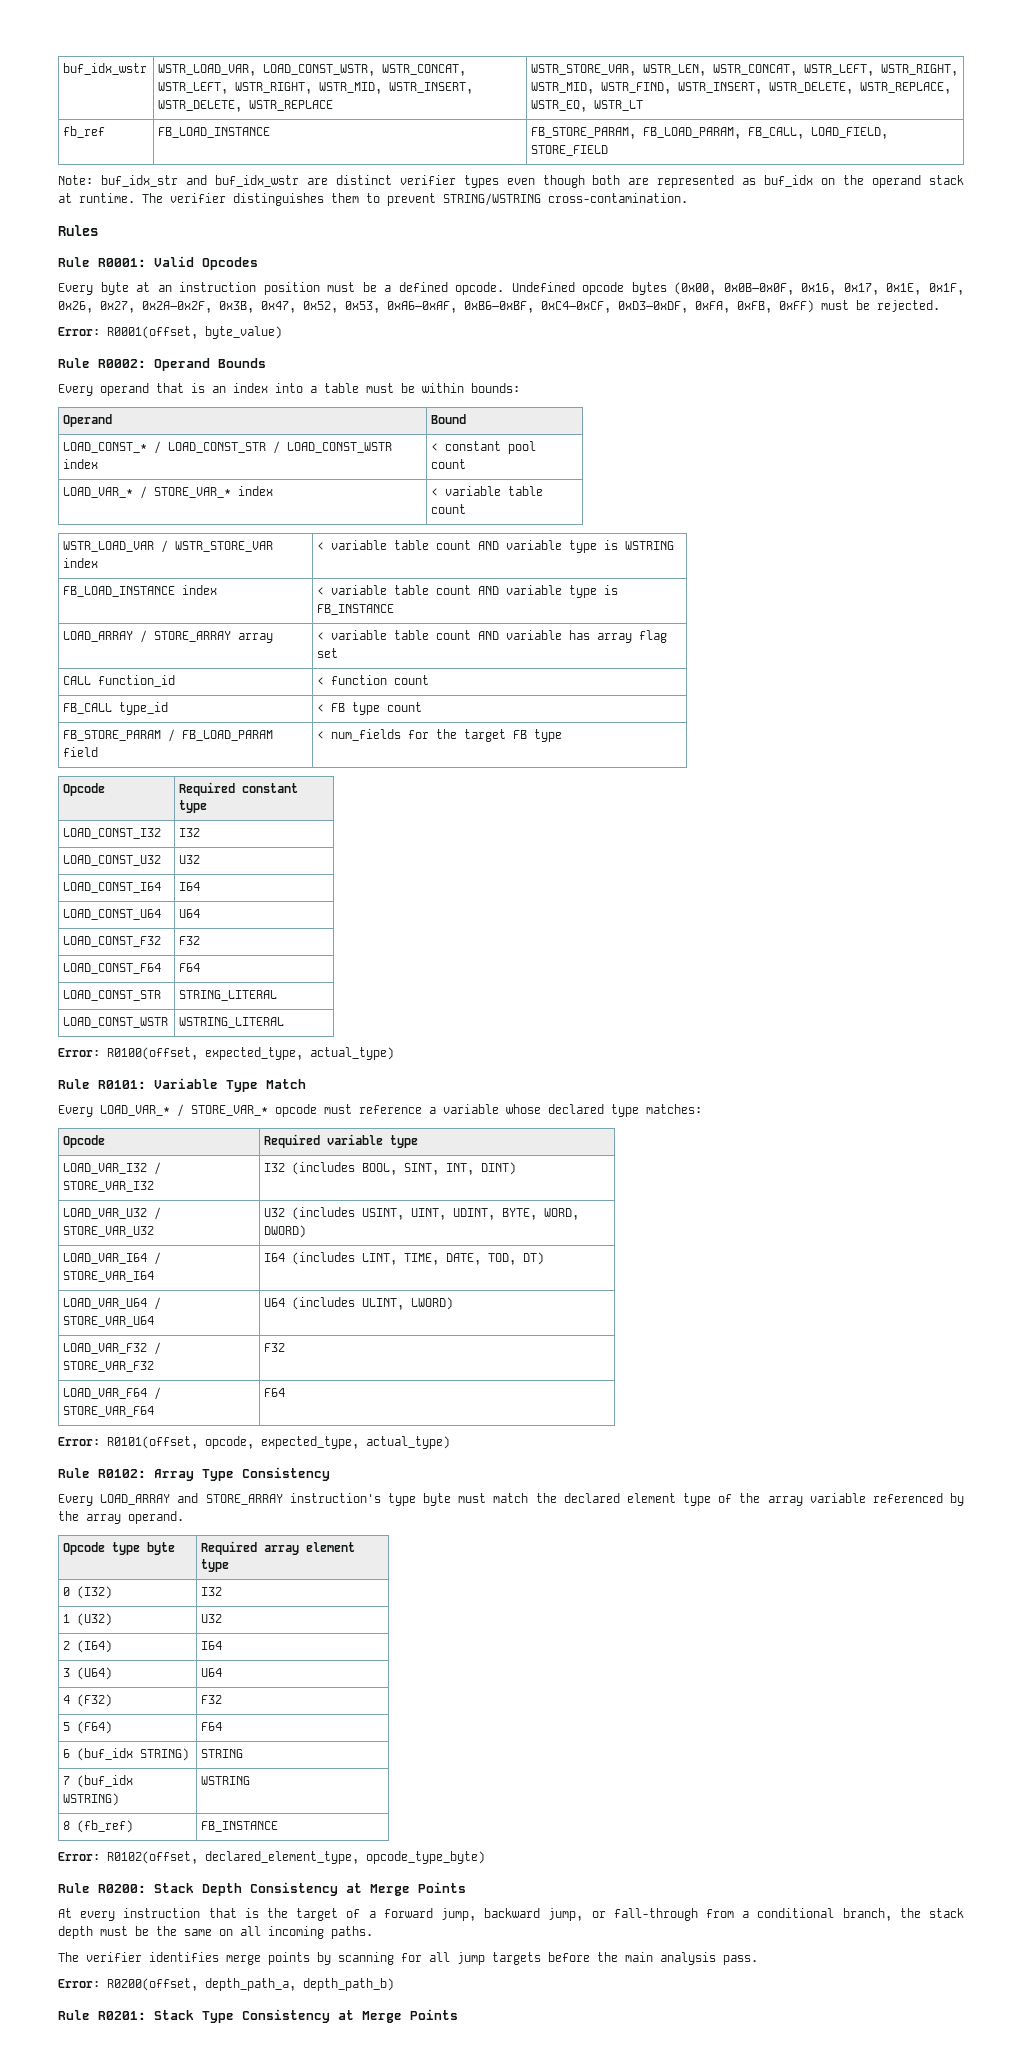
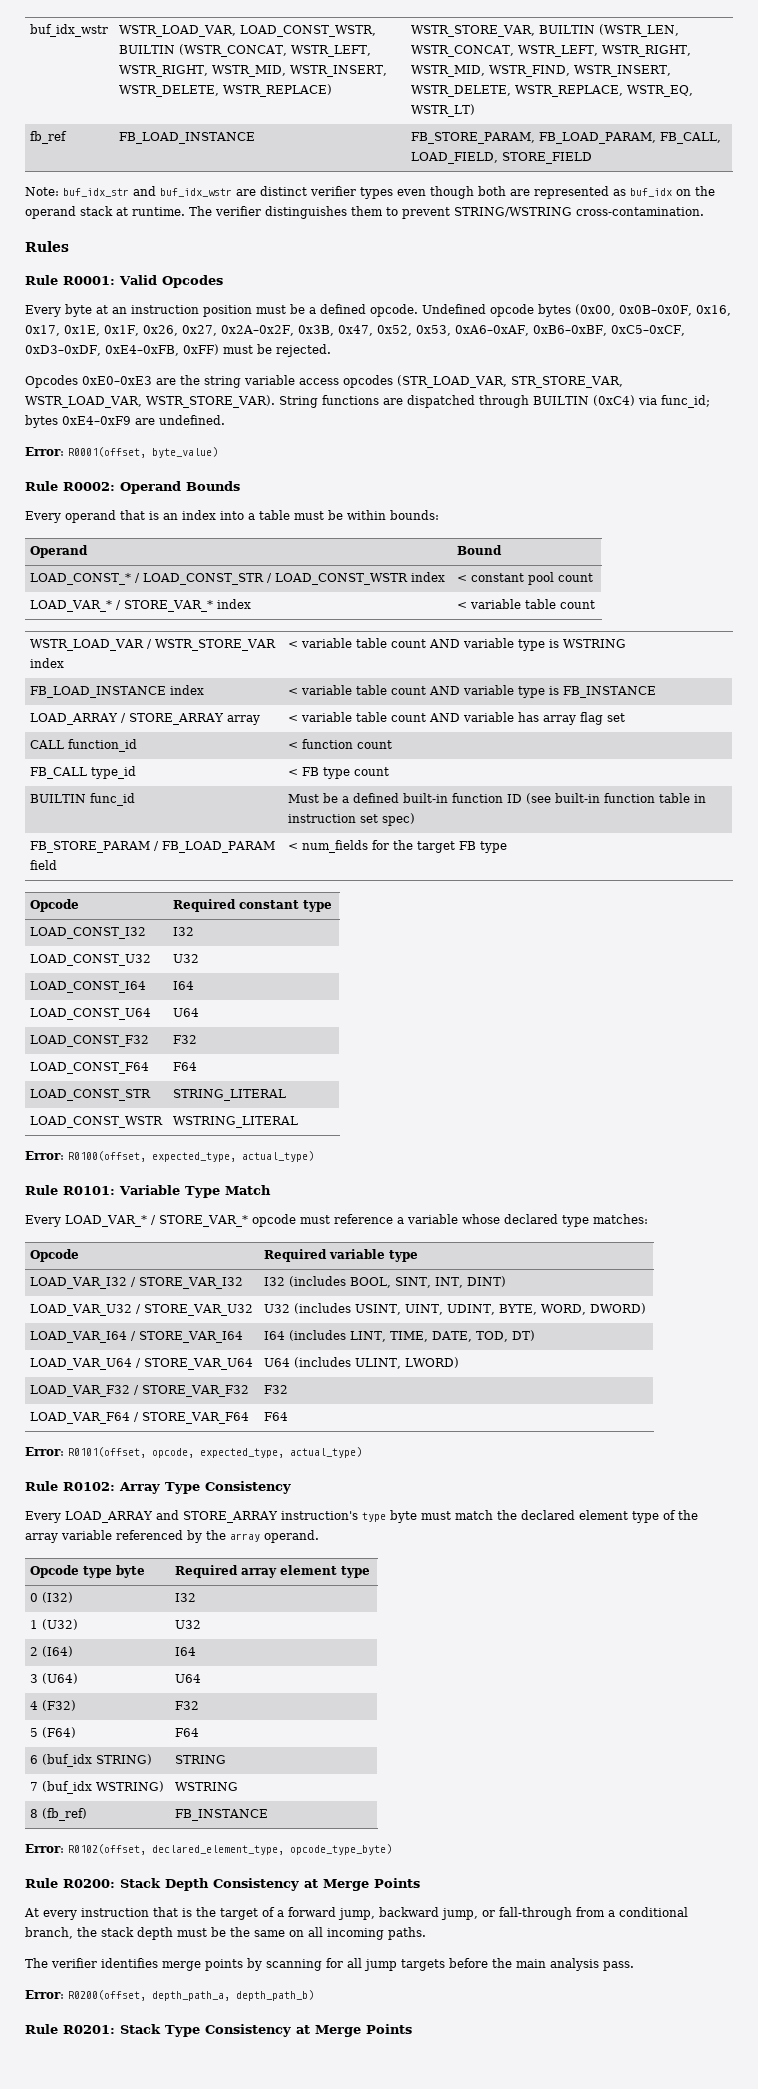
[382,64,467,76] WSTR_CONCAT, -> [119,44,288,57] BUILTIN (WSTR_CONCAT,
[249,100,334,111] WSTR_REPLACE -> [223,84,333,97] WSTR_REPLACE)
[643,64,707,76] WSTR_LEN, -> [539,24,680,37] BUILTIN (WSTR_LEN,
[594,100,644,111] WSTR_LT -> [411,104,476,117] WSTR_LT)
[541,301,772,313] 0xC4–0xCF, 0xD3–0xDF, 0xFA, 0xFB, -> [610,325,685,336] [25,345,179,356] 0xC5–0xCF, 0xD3–0xDF, 0xE4–0xFB,
(940, 306) none -> [25,375,623,388] [25,395,710,408] [25,415,225,428] // Opcodes 0xE0–0xE3 are the string variable access opcodes (STR_LOAD_VAR, STR_STORE_VAR, WSTR_LOAD_VAR, WSTR_STORE_VAR). String functions are dispatched through BUILTIN (0xC4) via func_id; bytes 0xE4–0xF9 are undefined.
(423, 707) none -> [30,793,136,806] [288,793,707,804] [288,813,416,826] // BUILTIN func_id | Must be a defined built-in function ID (see built-in function table in instruction set spec)

